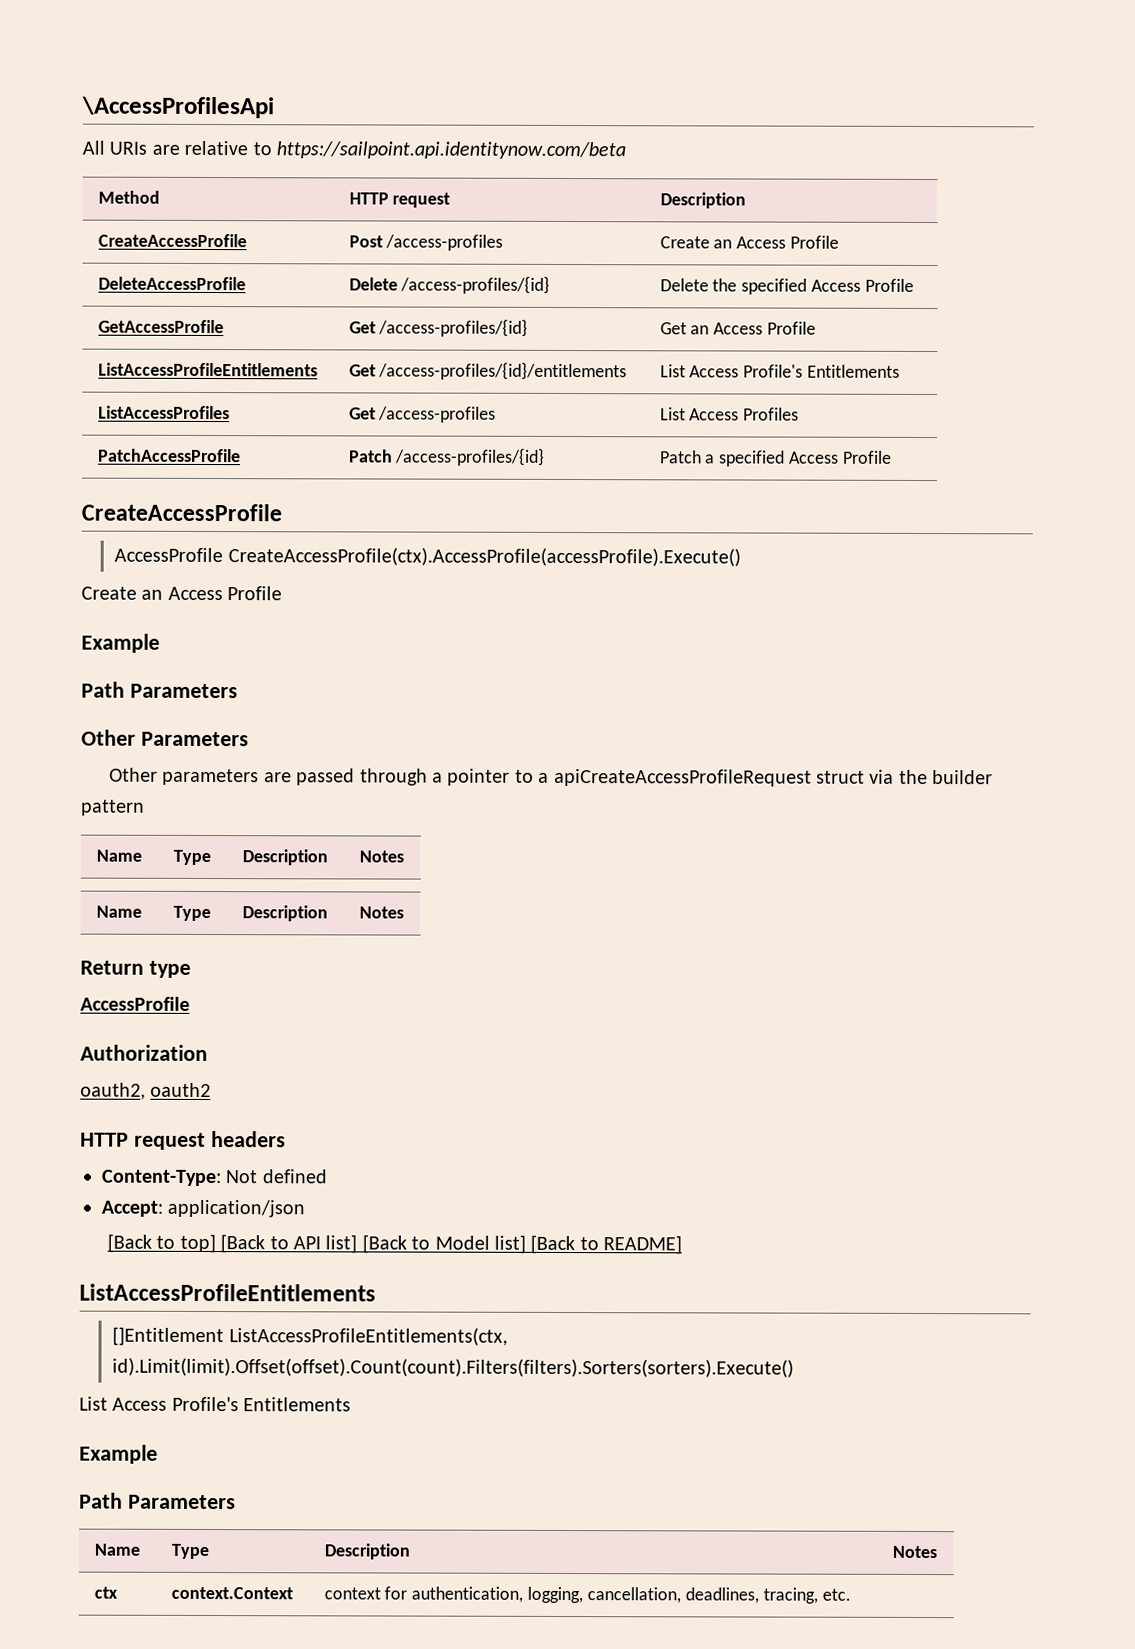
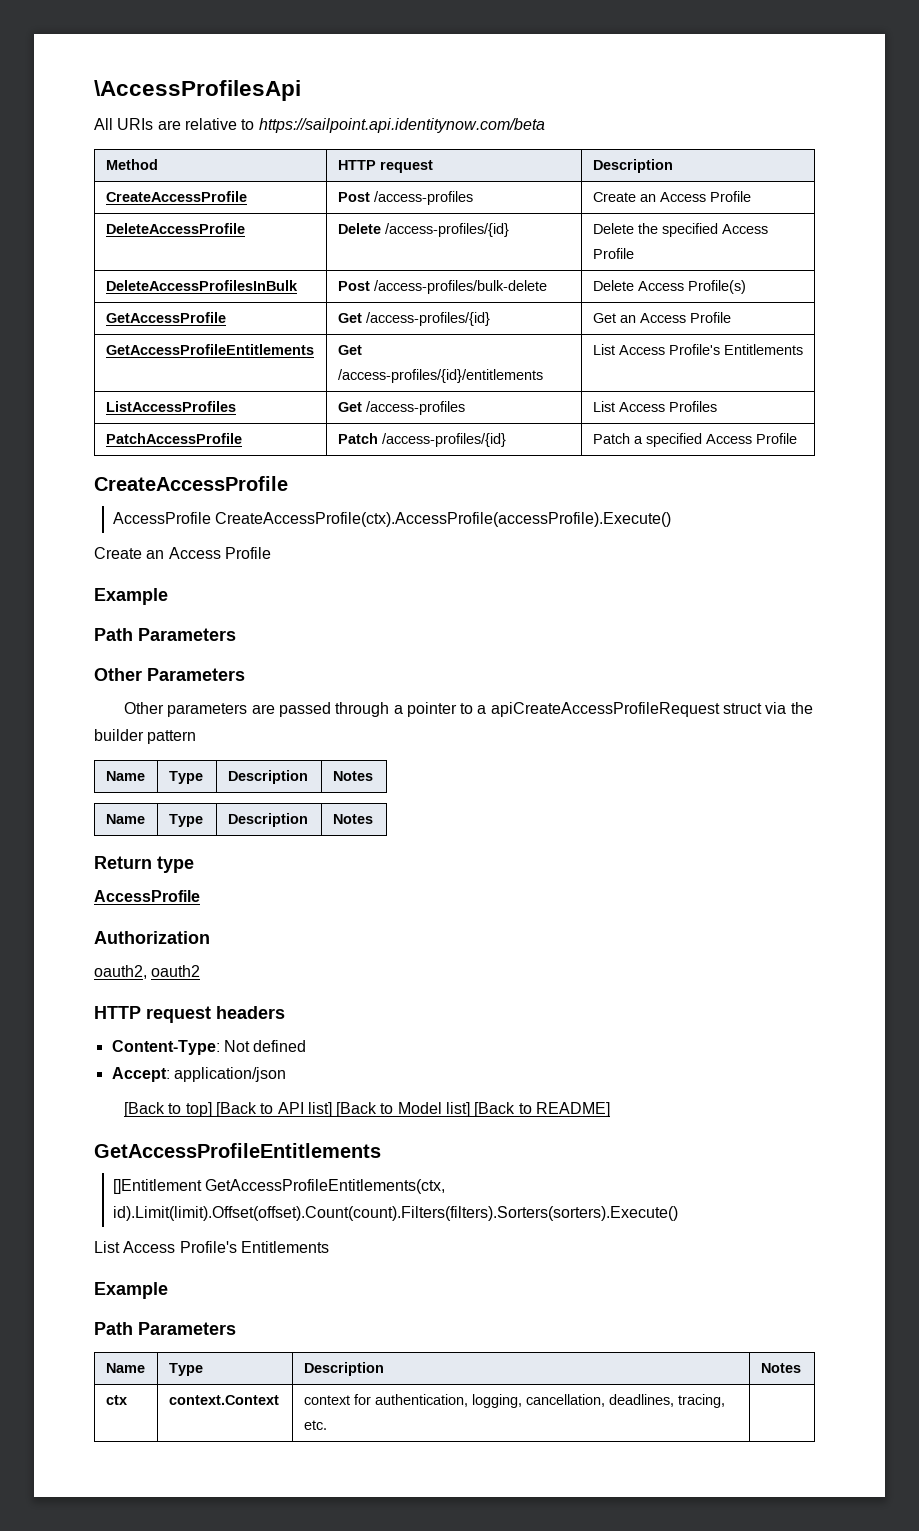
(915, 285) none -> [105,280,298,291] [337,280,547,294] [592,280,746,294] // DeleteAccessProfilesInBulk | Post /access-profiles/bulk-delete | Delete Access Profile(s)
[97,362,318,377] ListAccessProfileEntitlements -> [105,344,314,355] GetAccessProfileEntitlements
[79,1283,376,1302] ListAccessProfileEntitlements -> [94,1143,381,1158] GetAccessProfileEntitlements
[228,1327,508,1346] ListAccessProfileEntitlements(ctx, -> [205,1179,446,1194] GetAccessProfileEntitlements(ctx,

